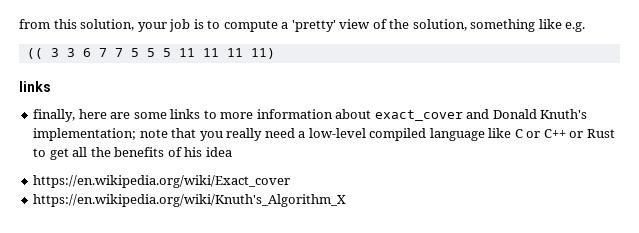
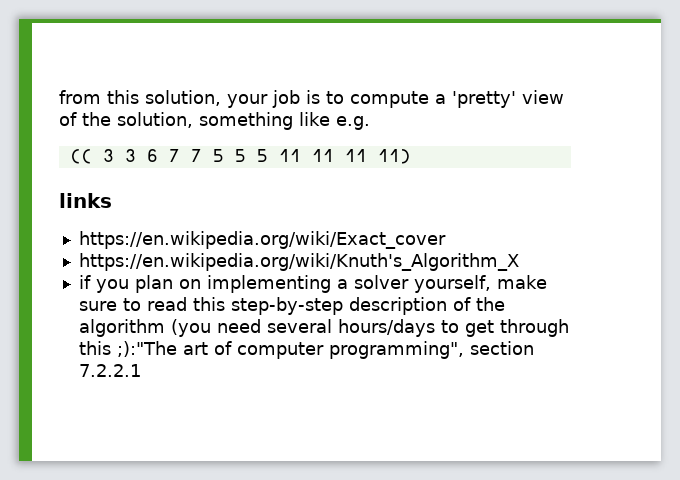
[33,109,588,122] [33,128,615,141] [33,147,232,160] [33,175,291,188] [33,194,347,207] finally, here are some links to more information about exact_cover and Donald Knuth's implementation; note that you really need a low-level compiled language like C or C++ or Rust to get all the benefits of his idea // https://en.wikipedia.org/wiki/Exact_cover // https://en.wikipedia.org/wiki/Knuth's_Algorithm_X -> [78,231,446,249] [78,253,519,271] [78,275,547,293] [78,297,505,315] [78,319,569,337] [78,341,534,359] [78,364,141,377] https://en.wikipedia.org/wiki/Exact_cover // https://en.wikipedia.org/wiki/Knuth's_Algorithm_X // if you plan on implementing a solver yourself, make sure to read this step-by-step description of the algorithm (you need several hours/days to get through this ;):"The art of computer programming", section 7.2.2.1

